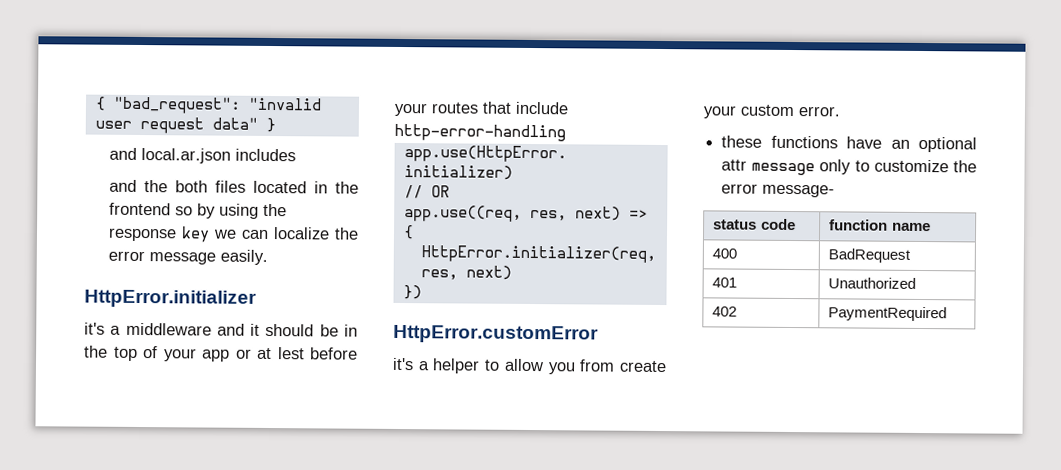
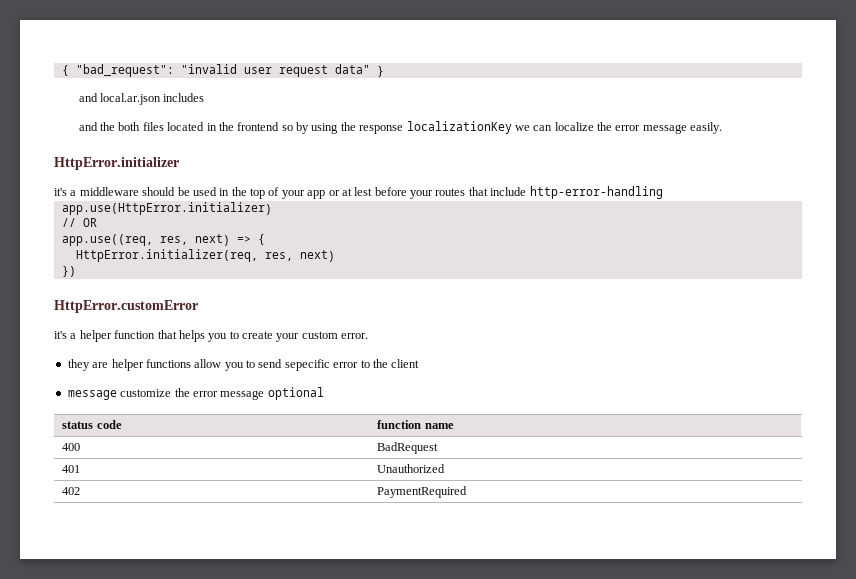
[181,226,211,243] key -> [406,121,512,134] localizationKey
[216,323,261,336] and it -> (139, 191) none
(339, 330) none -> [192,187,217,196] used
[484,358,616,375] to allow you from -> [114,330,239,342] function that helps you to
[721,135,977,153] [721,159,870,176] these functions have an optional attr message only to -> [67,359,420,371] [67,390,117,400] they are helper functions allow you to send sepecific error to the client // message
[762,184,836,198] message- -> [220,387,324,400] message optional

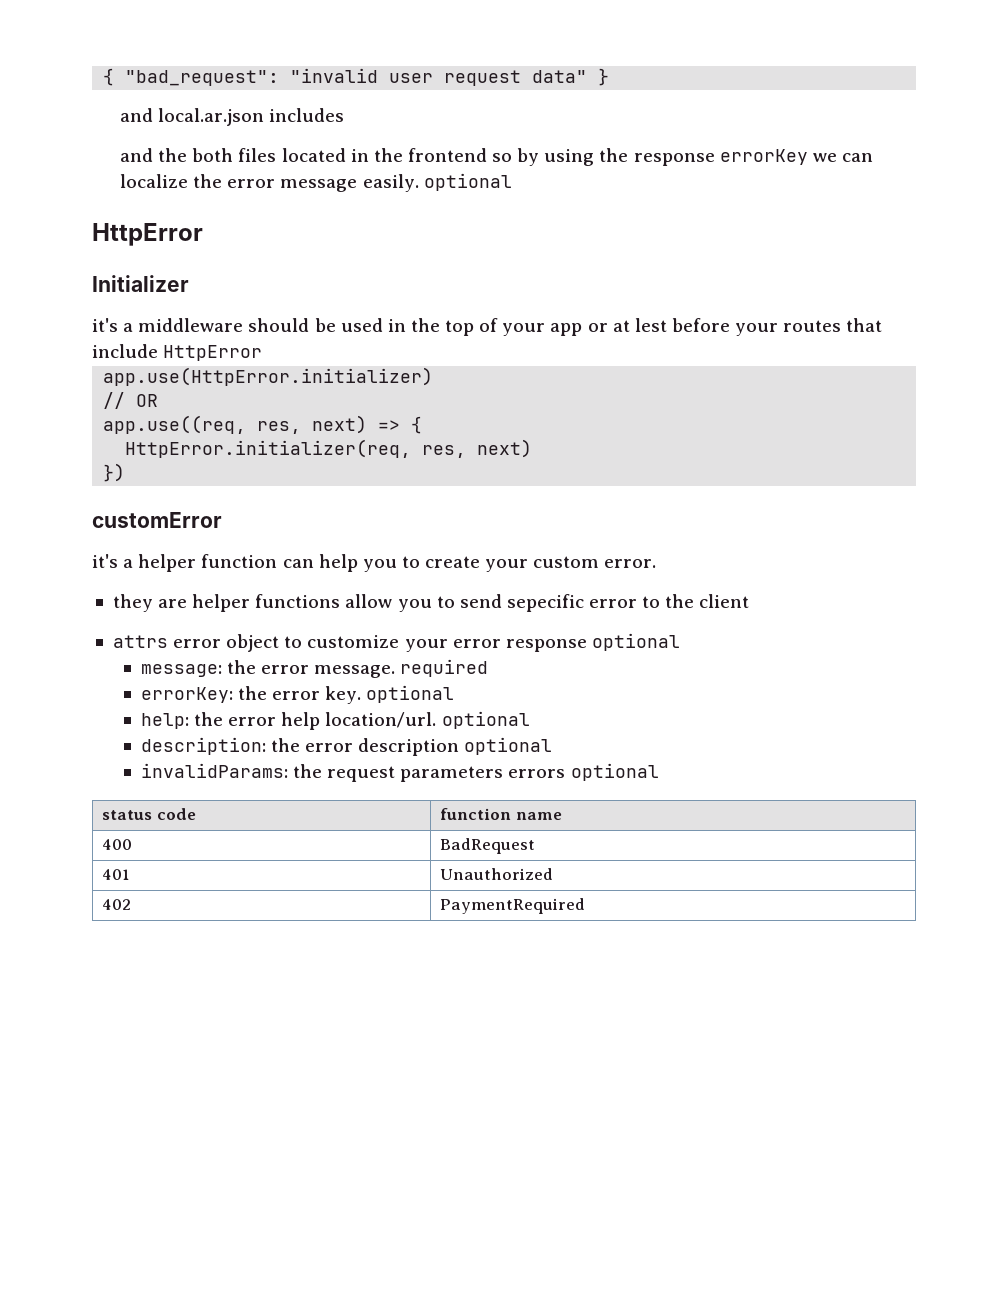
[406,121,512,134] localizationKey -> [719,149,808,165] errorKey
[54,157,179,170] // HttpError.initializer -> [423,173,512,191] [92,223,203,246] [92,275,189,292] optional // HttpError // Initializer
[529,186,663,199] http-error-handling -> [163,345,263,361] HttpError
[54,300,198,313] HttpError.customError -> [92,512,222,528] customError
[157,330,205,342] that helps -> [282,554,358,572] can help
[67,388,265,400] message customize the error message -> [112,633,680,652] [140,659,489,678] [140,685,455,704] [140,711,530,730] [140,737,553,756] [140,763,566,782] attrs error object to customize your error response optional // message: the error message. required // errorKey: the error key. optional // help: the error help location/url. optional // description: the error description optional // invalidParams: the request parameters errors

